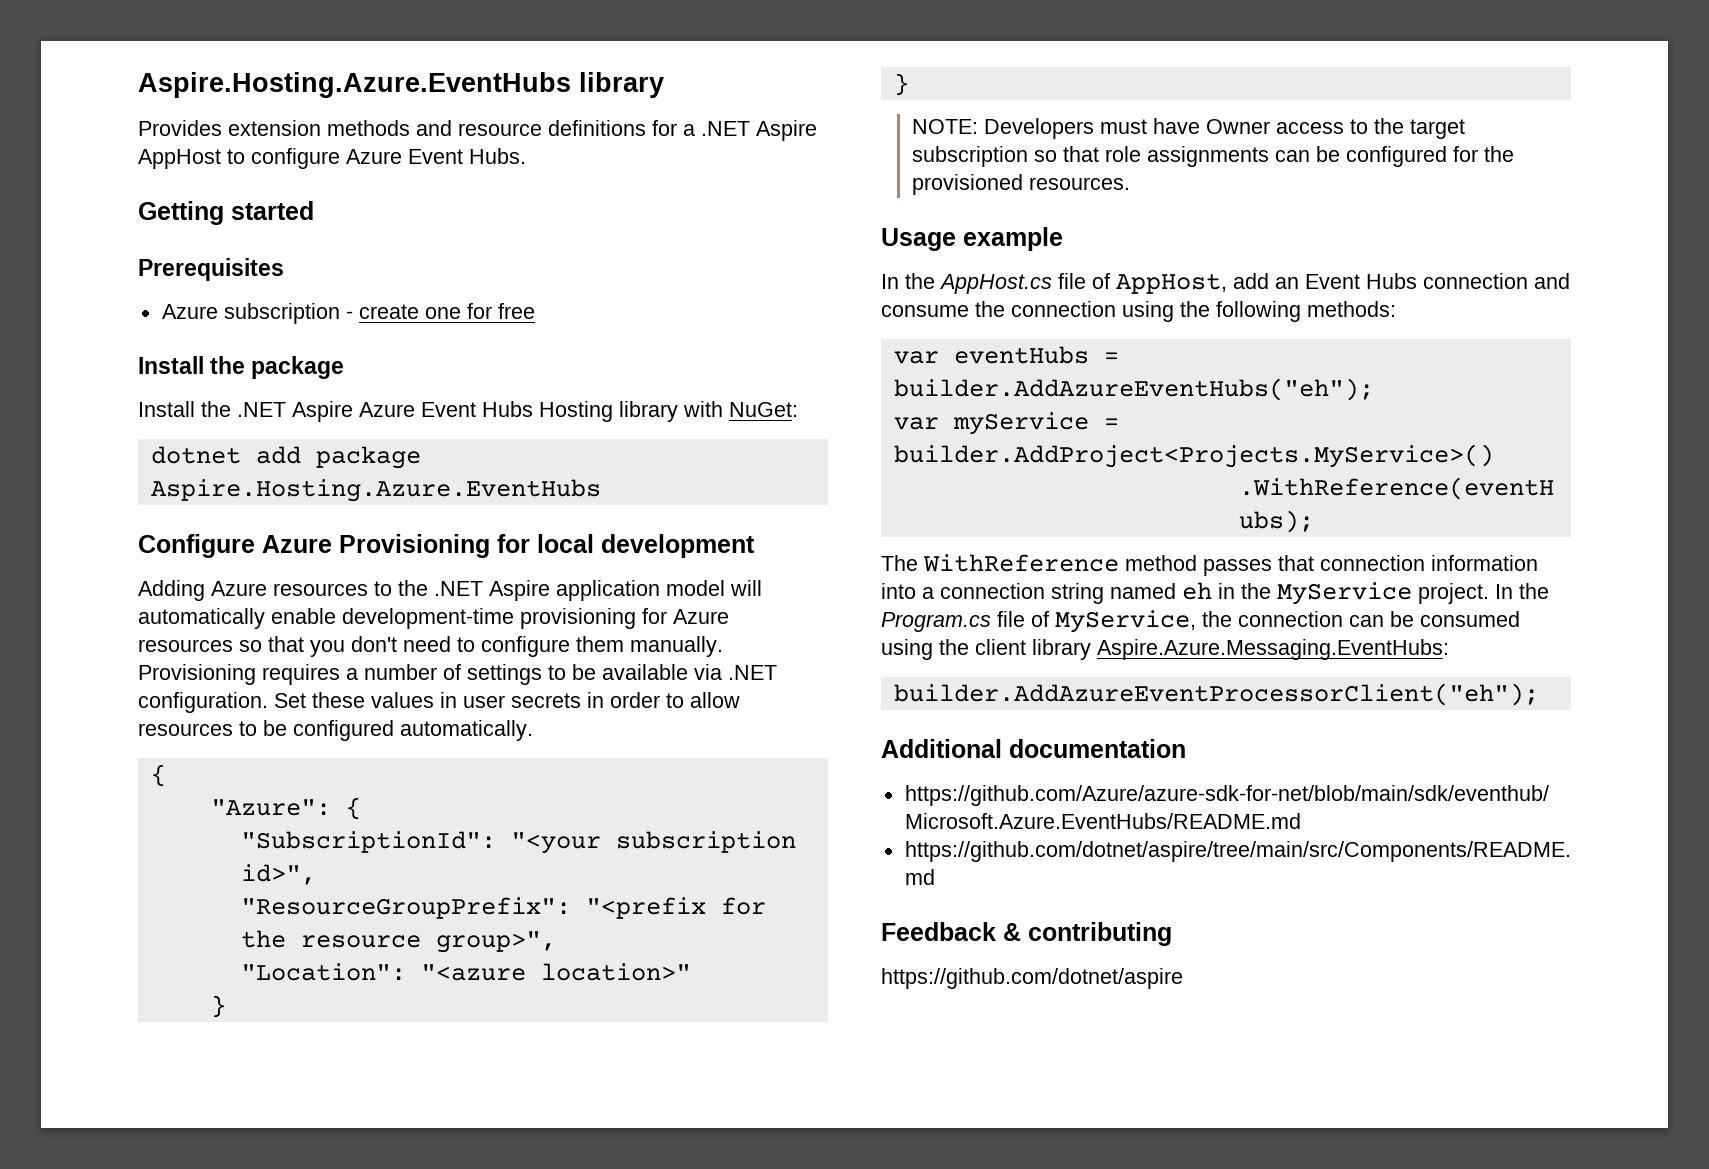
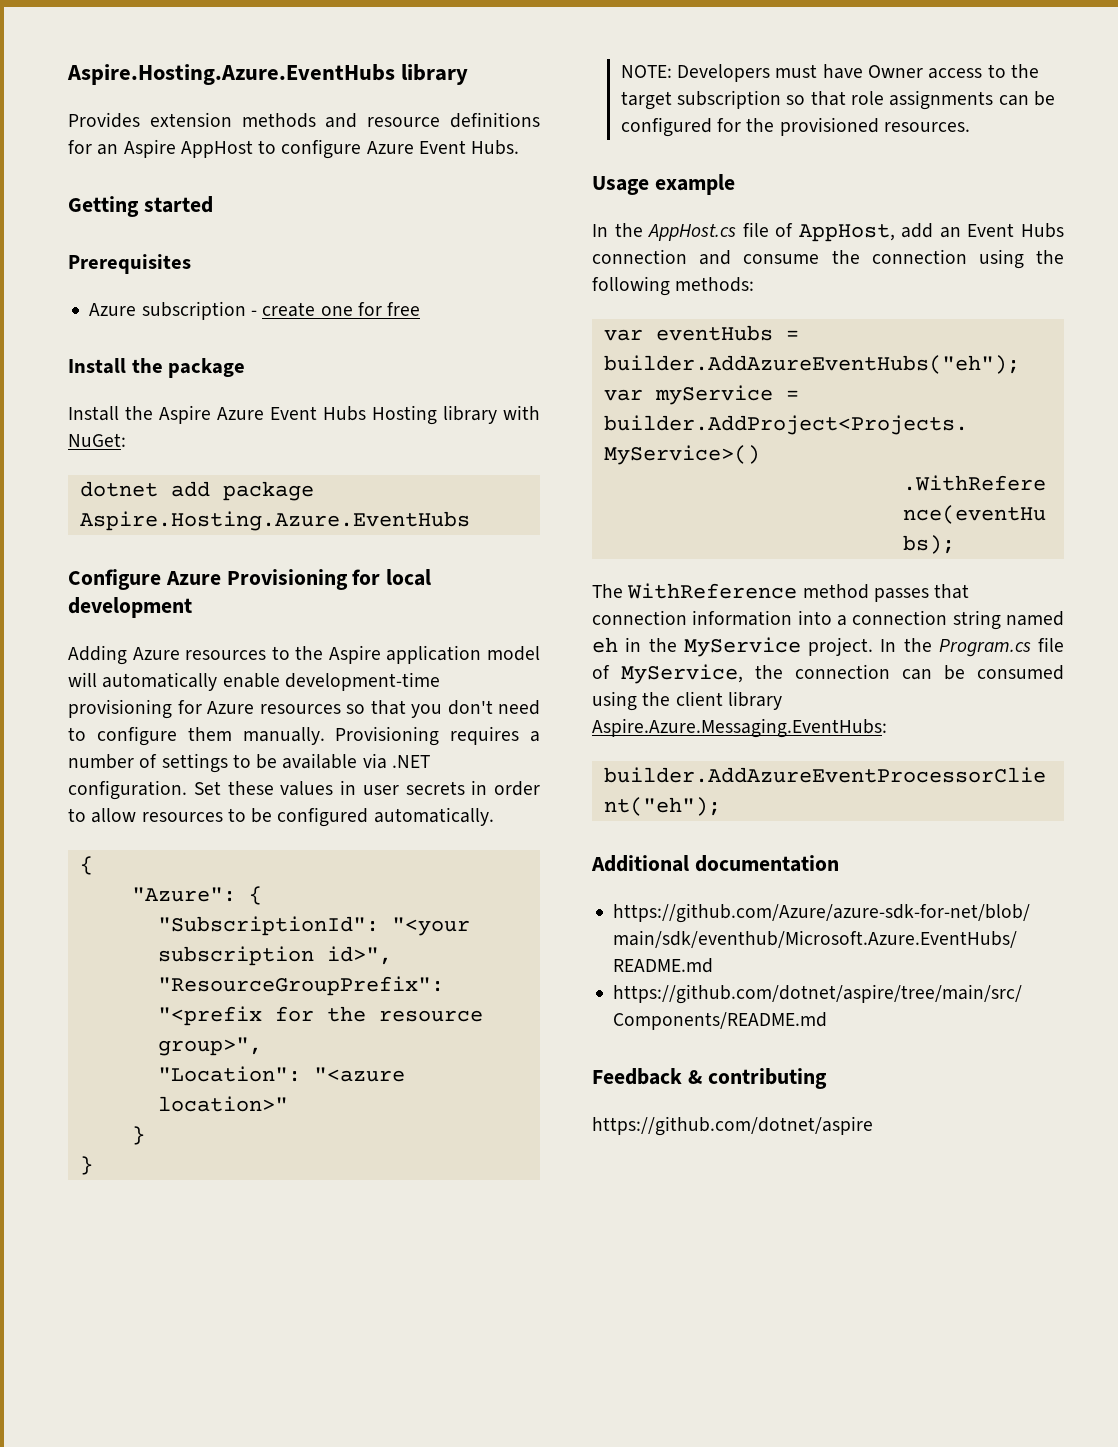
[683,121,750,136] a .NET -> [97,144,119,155] an
[237,402,286,417] .NET -> (153, 413) none
[434,581,483,596] .NET -> (324, 653) none

